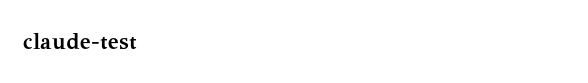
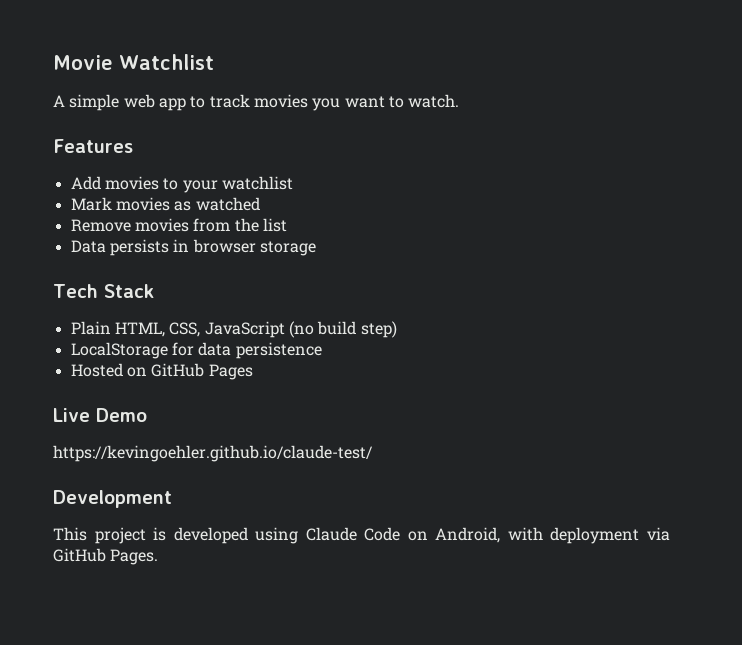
[23,33,137,50] claude-test -> [53,54,214,70] [53,94,460,111] [53,139,133,153] [70,176,293,193] [70,197,260,211] [70,218,287,232] [70,239,316,256] [53,284,154,298] [70,321,397,338] [70,342,322,359] [70,363,253,380] [53,408,147,422] [53,445,373,462] [53,490,172,508] [53,527,670,544] [53,548,159,565] Movie Watchlist // A simple web app to track movies you want to watch. // Features // Add movies to your watchlist // Mark movies as watched // Remove movies from the list // Data persists in browser storage // Tech Stack // Plain HTML, CSS, JavaScript (no build step) // LocalStorage for data persistence // Hosted on GitHub Pages // Live Demo // https://kevingoehler.github.io/claude-test/ // Development // This project is developed using Claude Code on Android, with deployment via GitHub Pages.

